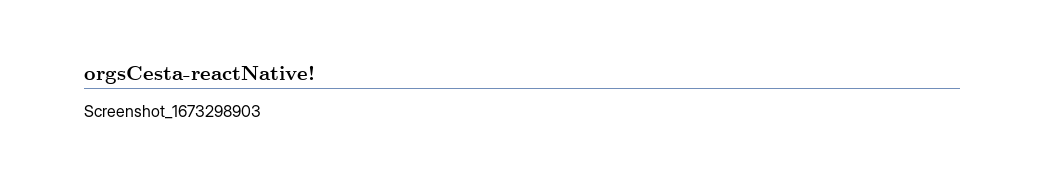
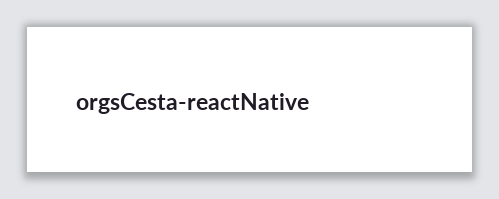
[84,65,315,84] [84,105,261,119] orgsCesta-reactNative! // Screenshot_1673298903 -> [76,93,309,114] orgsCesta-reactNative

